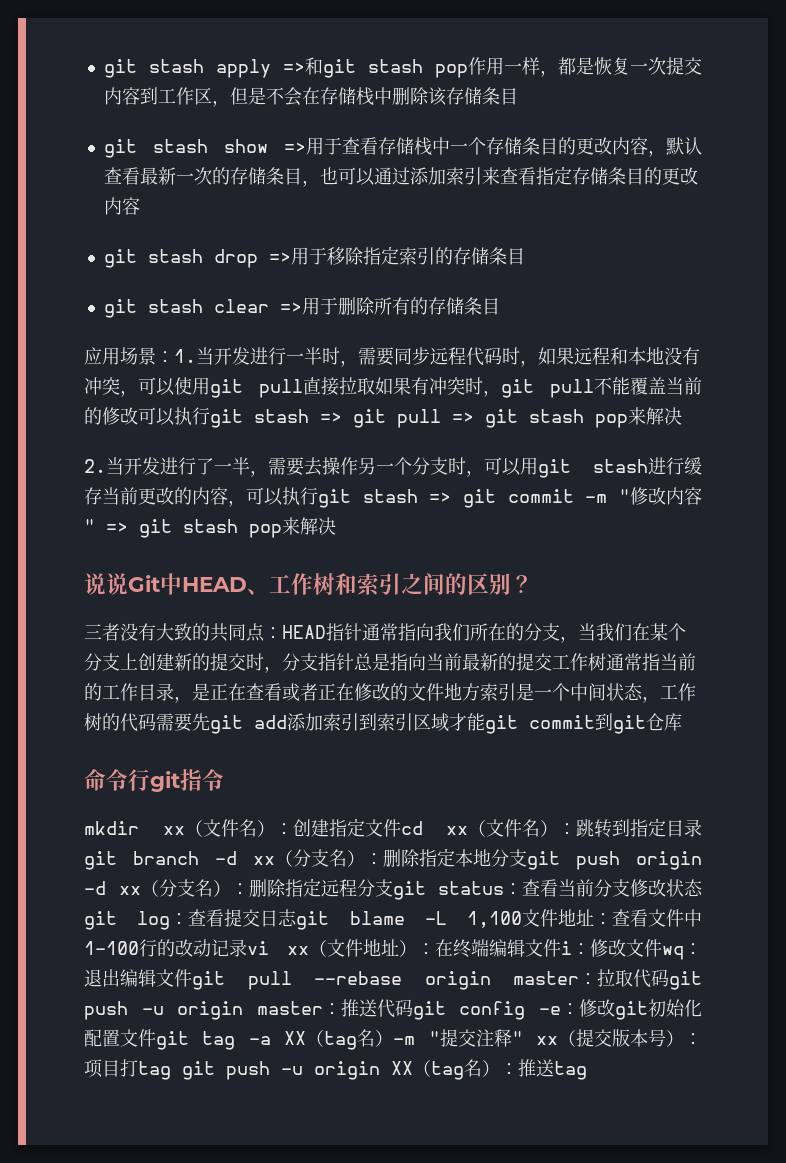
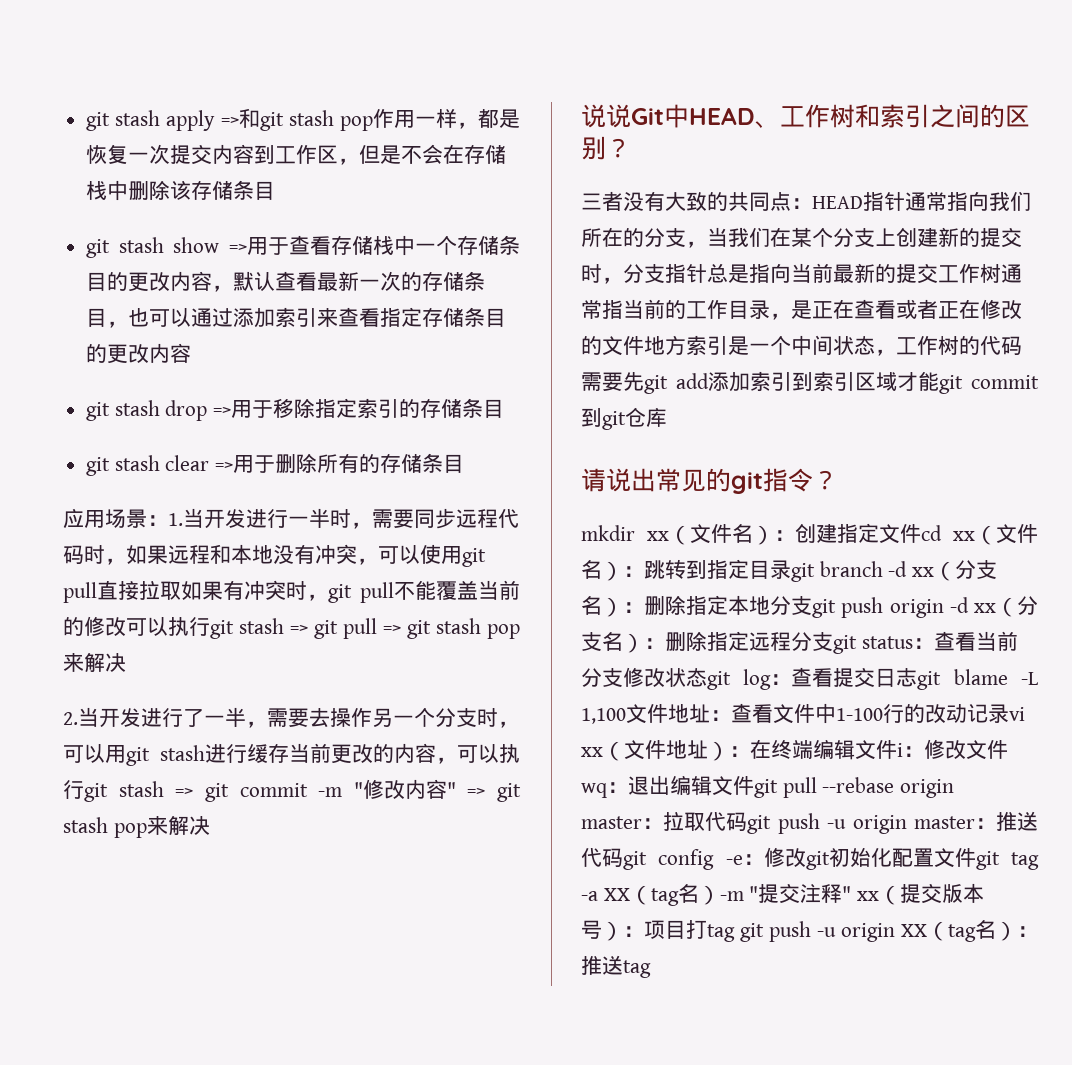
[84,769,150,791] 命令行 -> [581,468,731,492] 请说出常见的
(224, 780) none -> [813,470,838,490] ？

